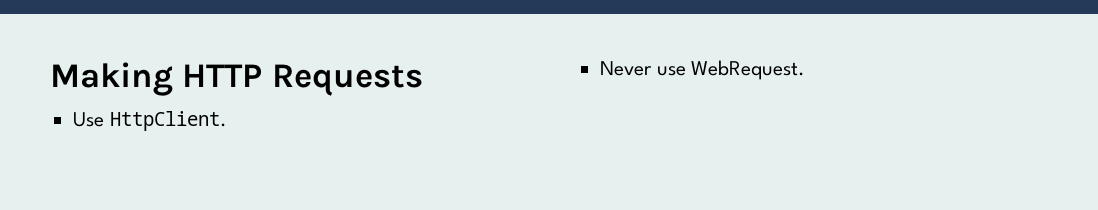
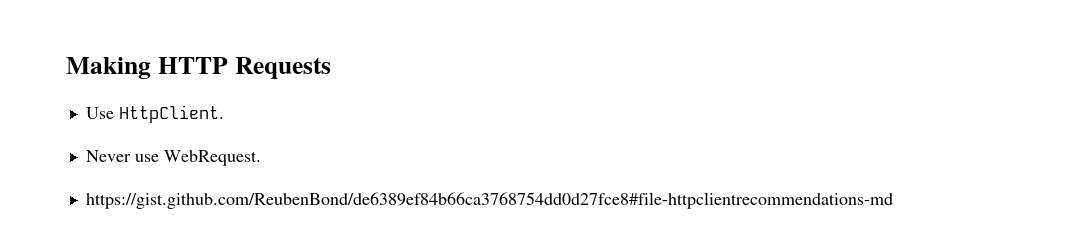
(806, 70) none -> [85,192,893,209] // https://gist.github.com/ReubenBond/de6389ef84b66ca3768754dd0d27fce8#file-httpclientrecommendations-md

